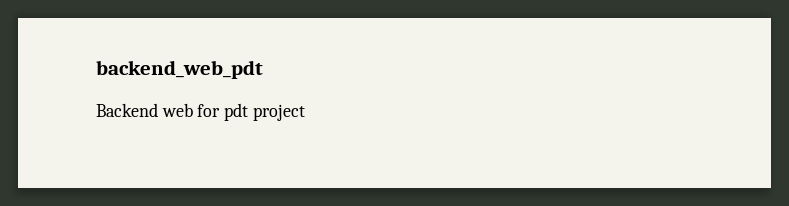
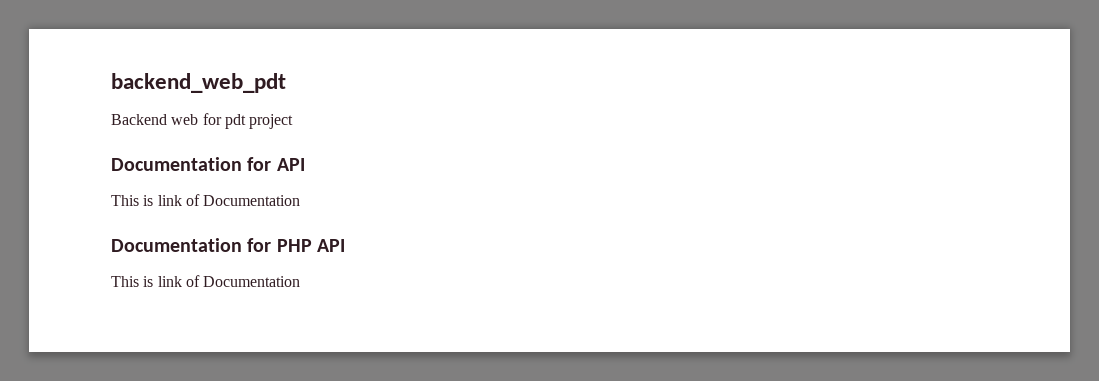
(305, 112) none -> [111,157,305,171] [111,194,301,206] [111,238,346,252] [111,275,301,287] // Documentation for API // This is link of Documentation // Documentation for PHP API // This is link of Documentation

